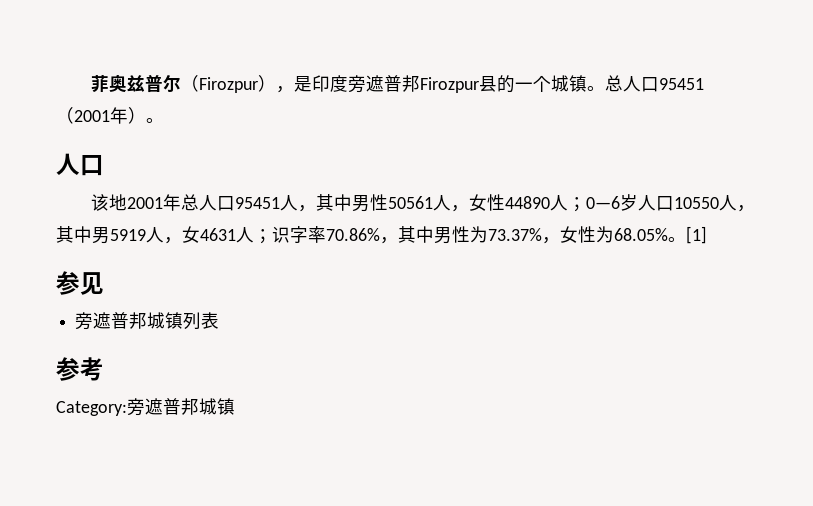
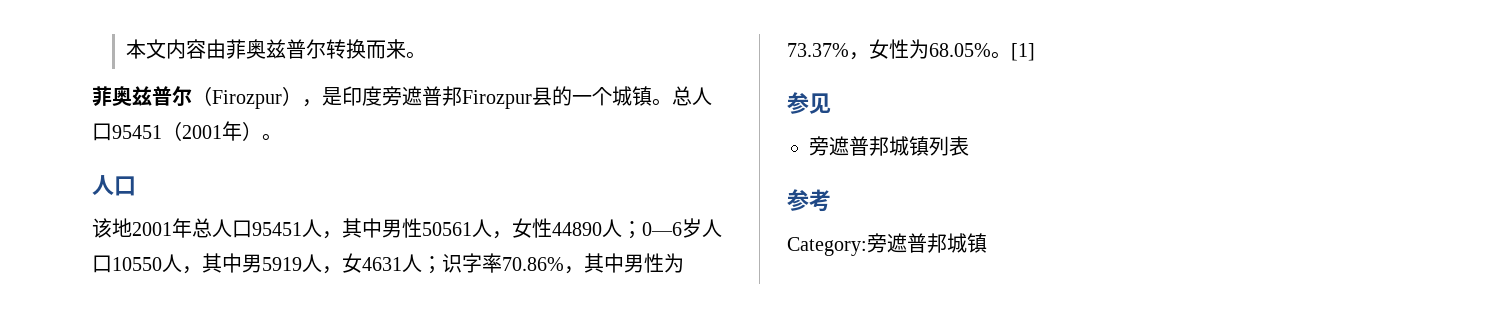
(91, 84) none -> [126,39,427,59] 本文内容由菲奥兹普尔转换而来。 //

